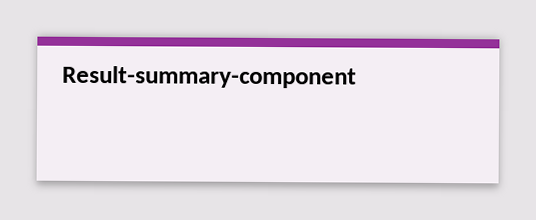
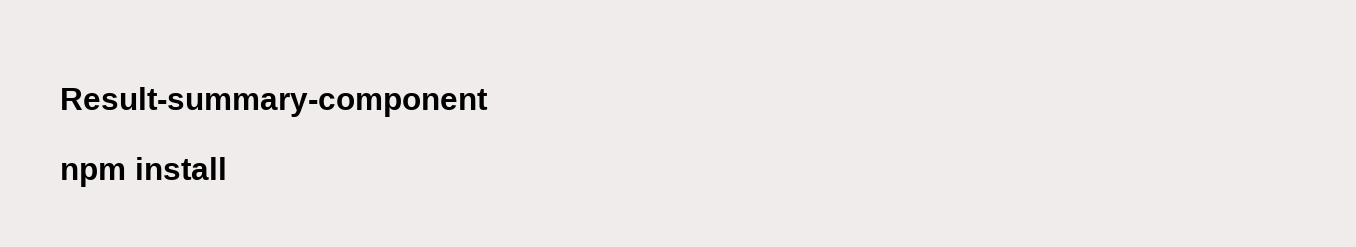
(357, 77) none -> [60,157,227,187] // npm install

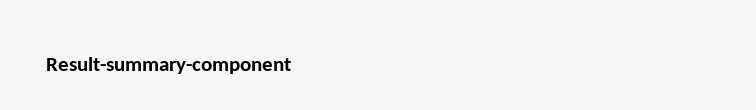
[60,157,227,187] // npm install -> (291, 65) none

